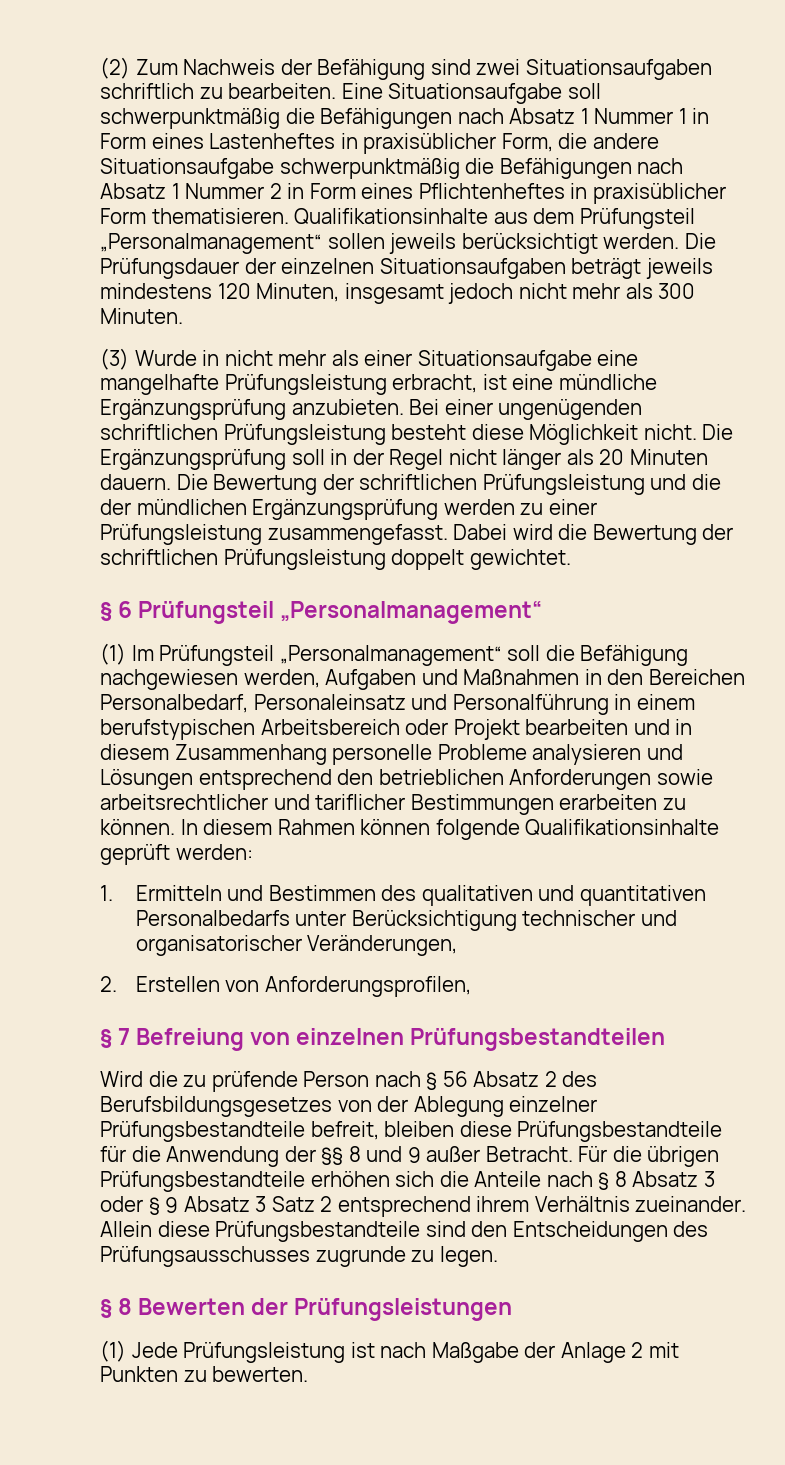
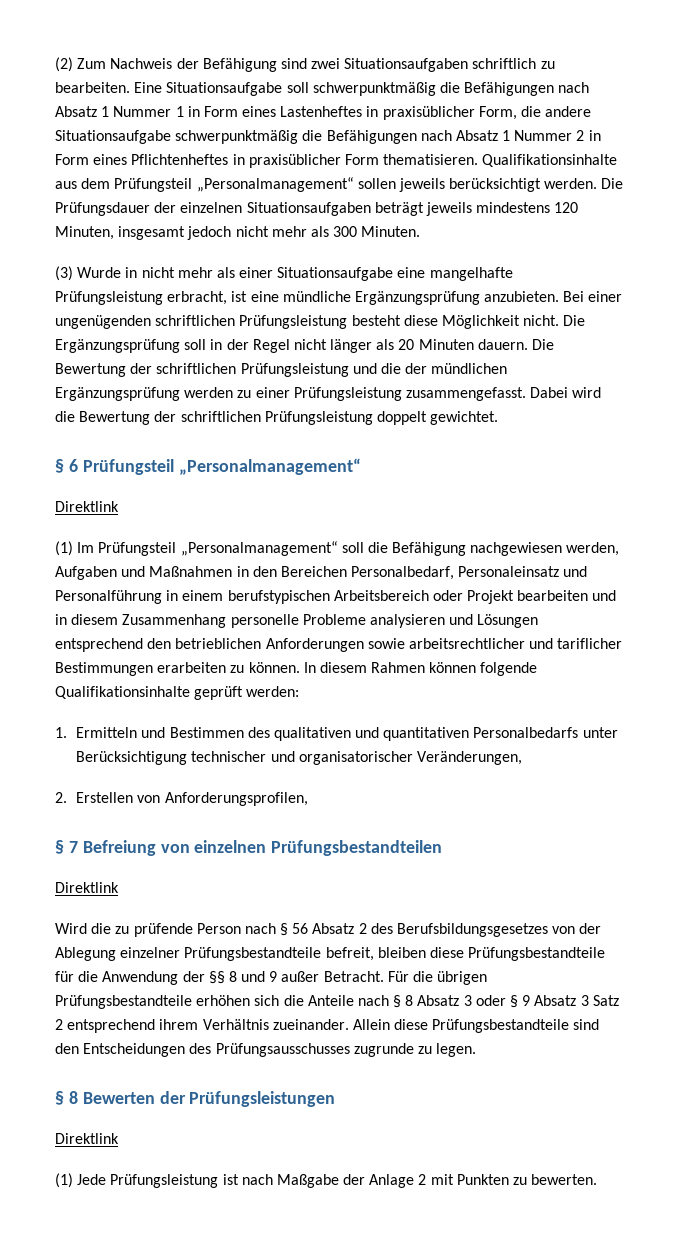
(543, 612) none -> [55,501,119,512] // Direktlink
(666, 1039) none -> [55,882,119,893] // Direktlink
(513, 1309) none -> [55,1133,119,1144] // Direktlink

